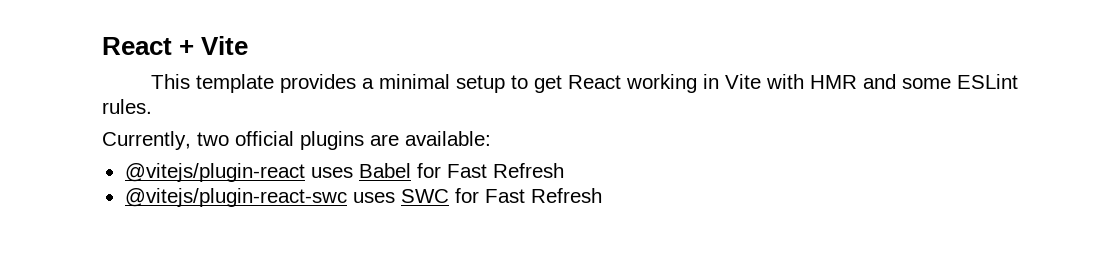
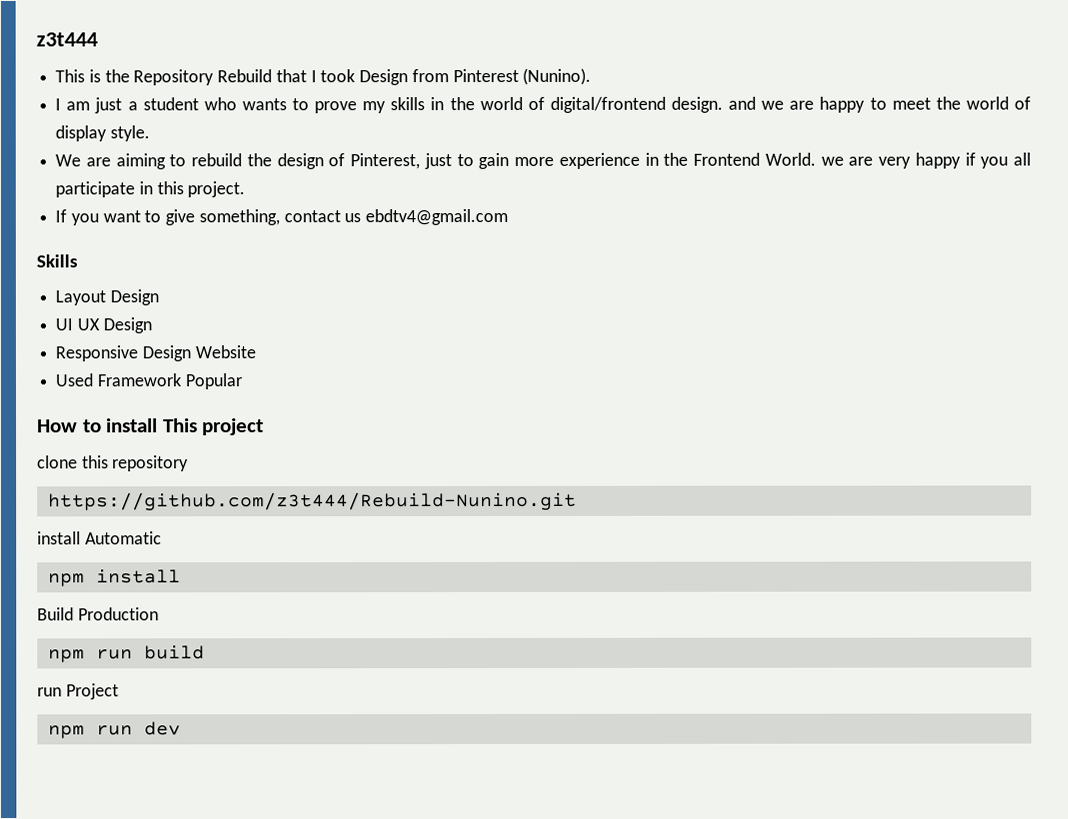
[102,36,249,55] [151,74,1019,93] [102,99,152,114] [102,131,491,150] [124,163,564,182] [124,188,602,207] React + Vite // This template provides a minimal setup to get React working in Vite with HMR and some ESLint rules. // Currently, two official plugins are available: // @vitejs/plugin-react uses Babel for Fast Refresh // @vitejs/plugin-react-swc uses SWC for Fast Refresh -> [36,32,98,47] [55,67,592,86] [55,96,1032,114] [55,125,150,142] [55,152,1032,170] [55,181,246,198] [55,209,509,226] [36,254,78,268] [55,289,159,306] [55,317,152,334] [55,345,256,362] [55,373,242,390] [37,418,265,436] [37,455,190,472] [47,491,577,511] [37,531,162,545] [47,569,181,587] [37,607,159,621] [47,645,205,663] [37,683,119,700] [47,721,181,739] z3t444 // This is the Repository Rebuild that I took Design from Pinterest (Nunino). // I am just a student who wants to prove my skills in the world of digital/frontend design. and we are happy to meet the world of display style. // We are aiming to rebuild the design of Pinterest, just to gain more experience in the Frontend World. we are very happy if you all participate in this project. // If you want to give something, contact us ebdtv4@gmail.com // Skills // Layout Design // UI UX Design // Responsive Design Website // Used Framework Popular // How to install This project // clone this repository // https://github.com/z3t444/Rebuild-Nunino.git // install Automatic // npm install // Build Production // npm run build // run Project // npm run dev

